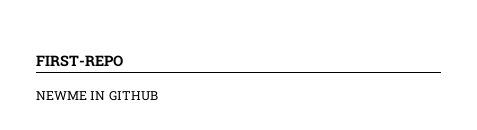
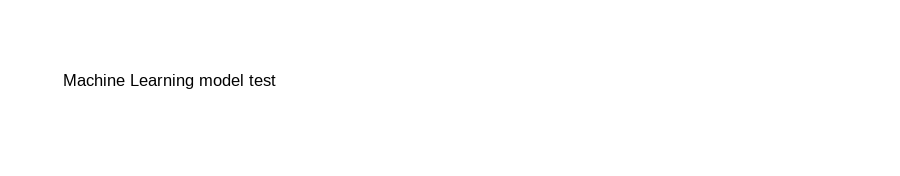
[36,55,123,67] [36,91,158,101] FIRST-REPO // NEWME IN GITHUB -> [63,74,276,89] Machine Learning model test

